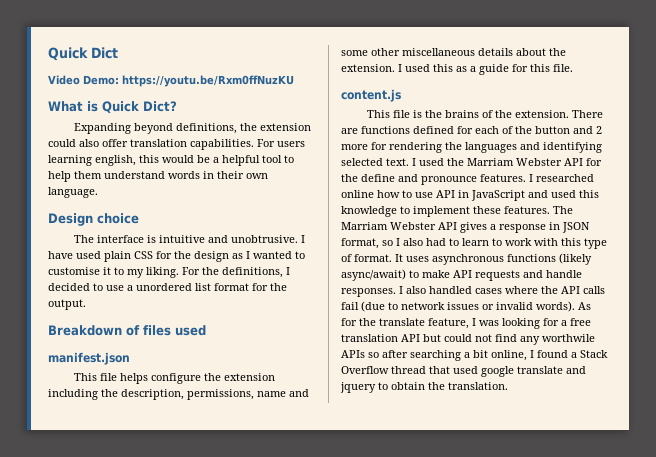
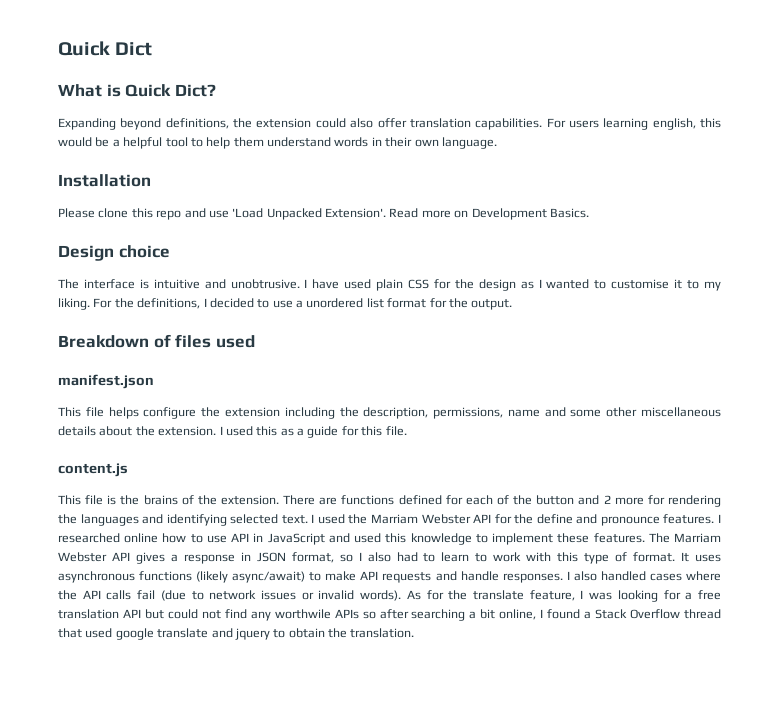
[48,75,294,87] // Video Demo: https://youtu.be/Rxm0ffNuzKU -> (153, 49) none
(98, 192) none -> [58,174,151,187] [58,208,589,220] // Installation // Please clone this repo and use 'Load Unpacked Extension'. Read more on Development Basics.

